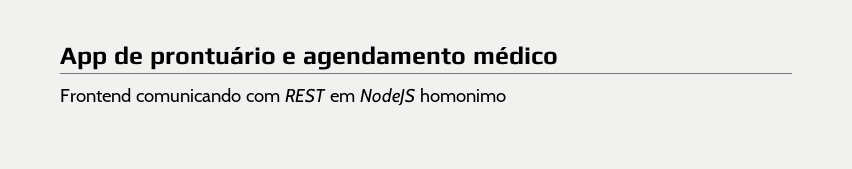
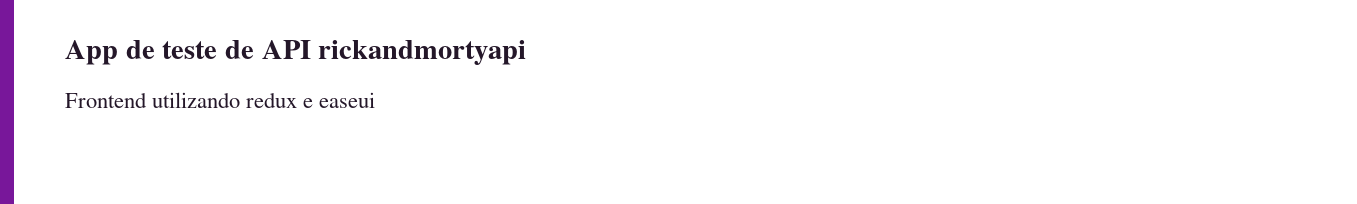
[149,46,558,70] [60,88,506,106] prontuário e agendamento médico // Frontend comunicando com REST em NodeJS homonimo -> [162,40,527,65] [65,92,376,108] teste de API rickandmortyapi // Frontend utilizando redux e easeui

